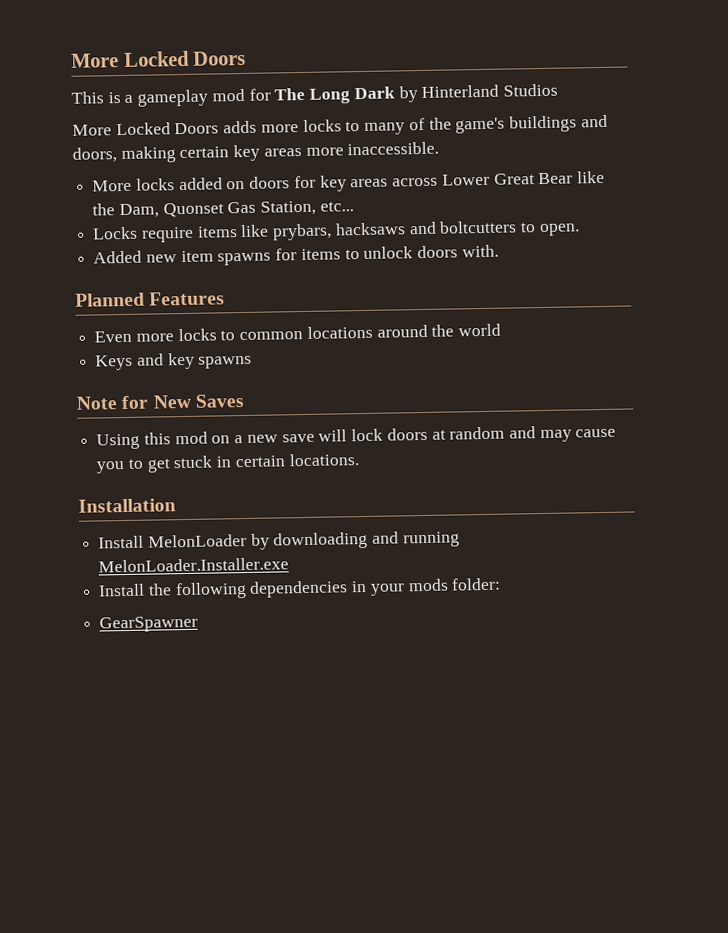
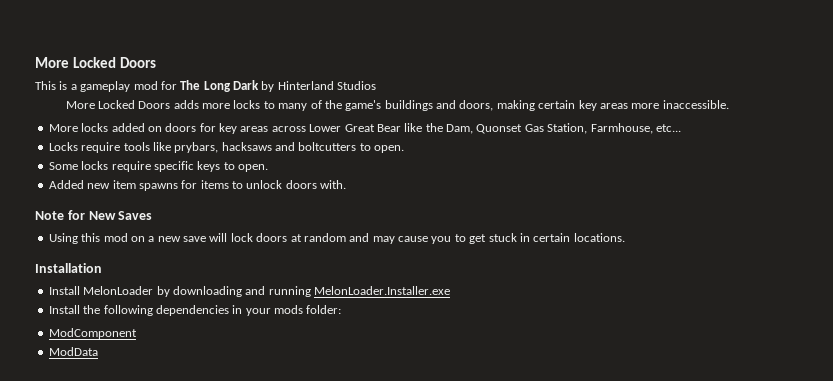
(317, 208) none -> [590,123,653,134] Farmhouse,
[196,226,238,238] items -> [123,142,150,151] tools
(580, 230) none -> [48,161,268,172] // Some locks require specific keys to open.
[75,291,226,307] [94,323,502,343] [95,352,253,371] // Planned Features // Even more locks to common locations around the world // Keys and key spawns -> (347, 184) none
[99,615,199,633] GearSpawner -> [48,328,137,339] [48,347,98,356] ModComponent // ModData

